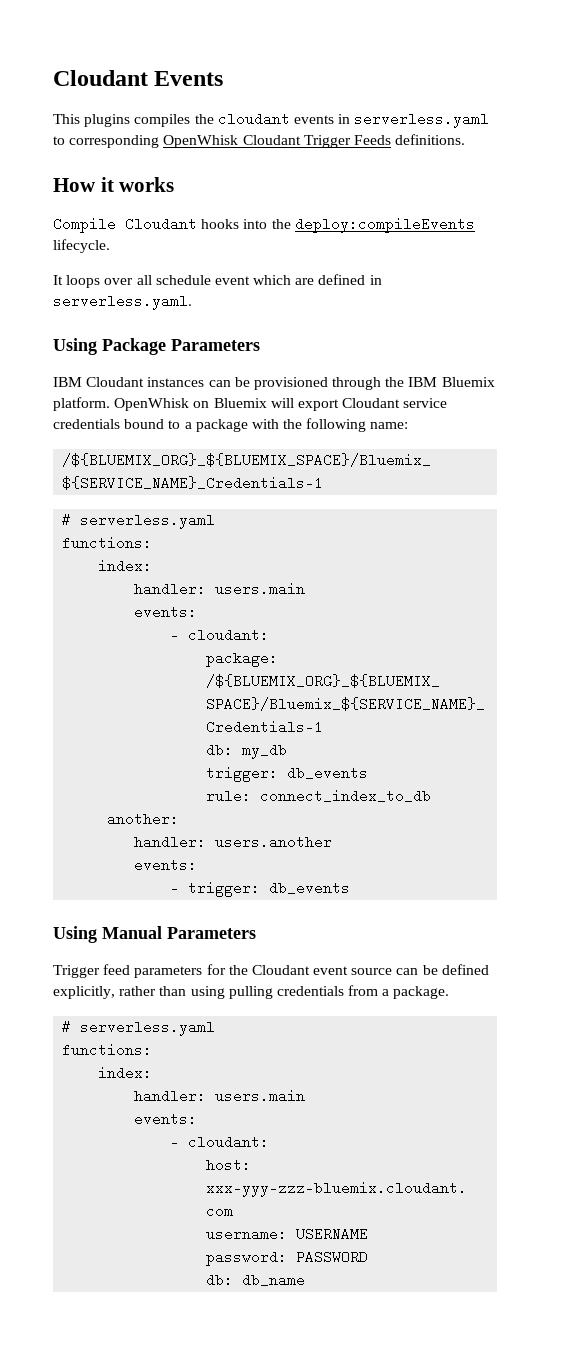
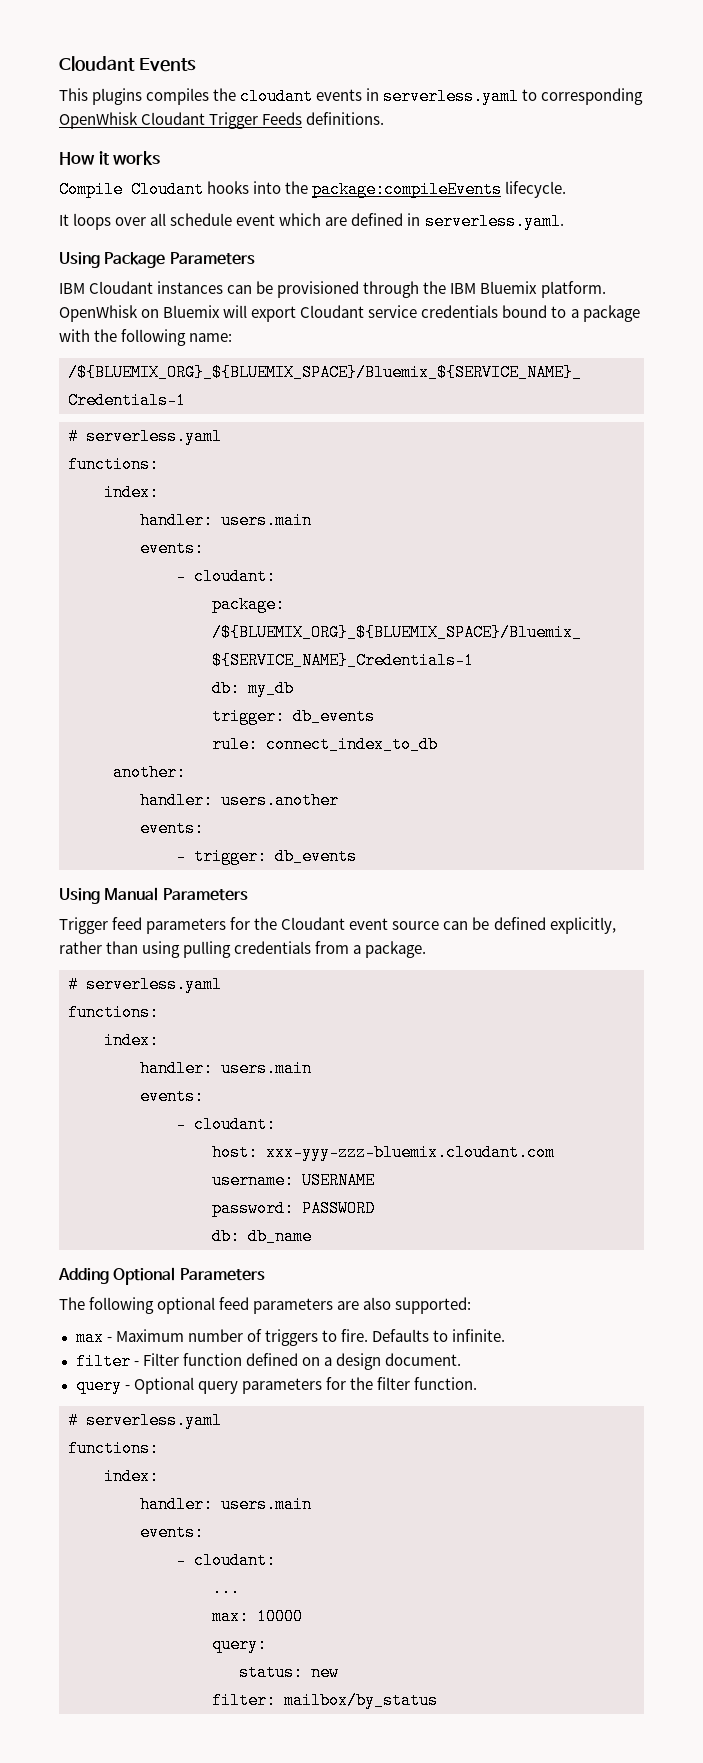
[294,217,475,233] deploy:compileEvents -> [312,181,503,198] package:compileEvents
(306, 1280) none -> [58,1267,265,1285] [59,1297,472,1314] [75,1329,506,1346] [75,1353,461,1370] [75,1377,477,1394] [68,1412,222,1429] [68,1440,159,1457] [104,1468,159,1485] [140,1496,312,1513] [140,1524,204,1541] [176,1552,276,1569] [212,1580,240,1597] [212,1608,303,1625] [212,1636,267,1653] [239,1664,339,1681] [212,1692,438,1709] // Adding Optional Parameters // The following optional feed parameters are also supported: // max - Maximum number of triggers to fire. Defaults to infinite. // filter - Filter function defined on a design document. // query - Optional query parameters for the filter function. // # serverless.yaml // functions: // index: // handler: users.main // events: // - cloudant: // ... // max: 10000 // query: // status: new // filter: mailbox/by_status

